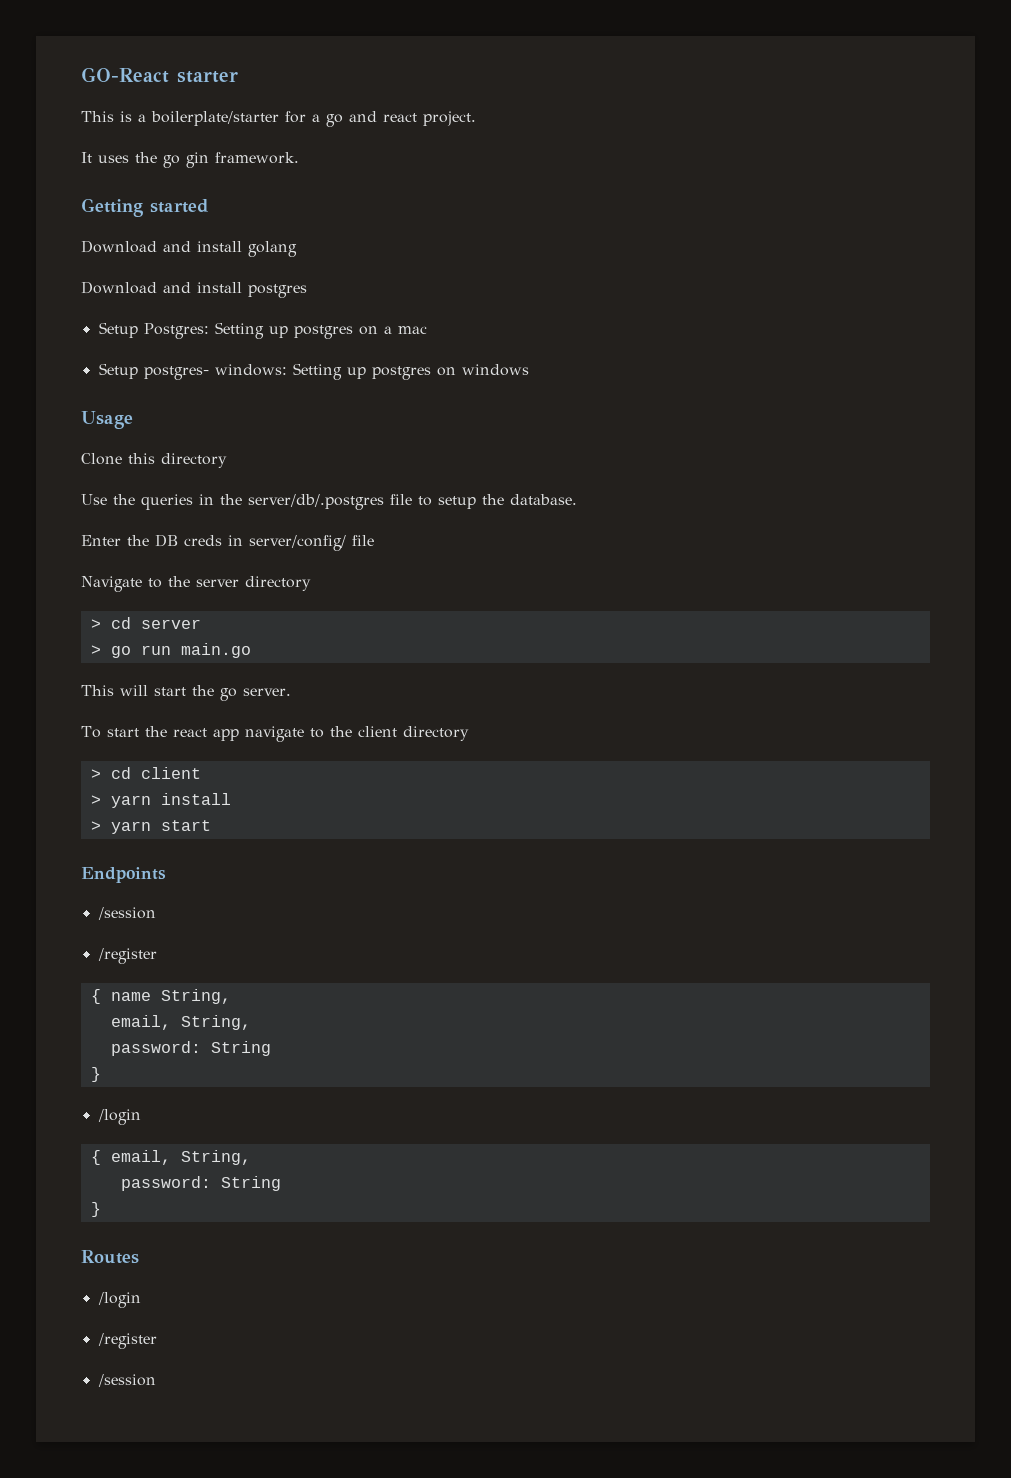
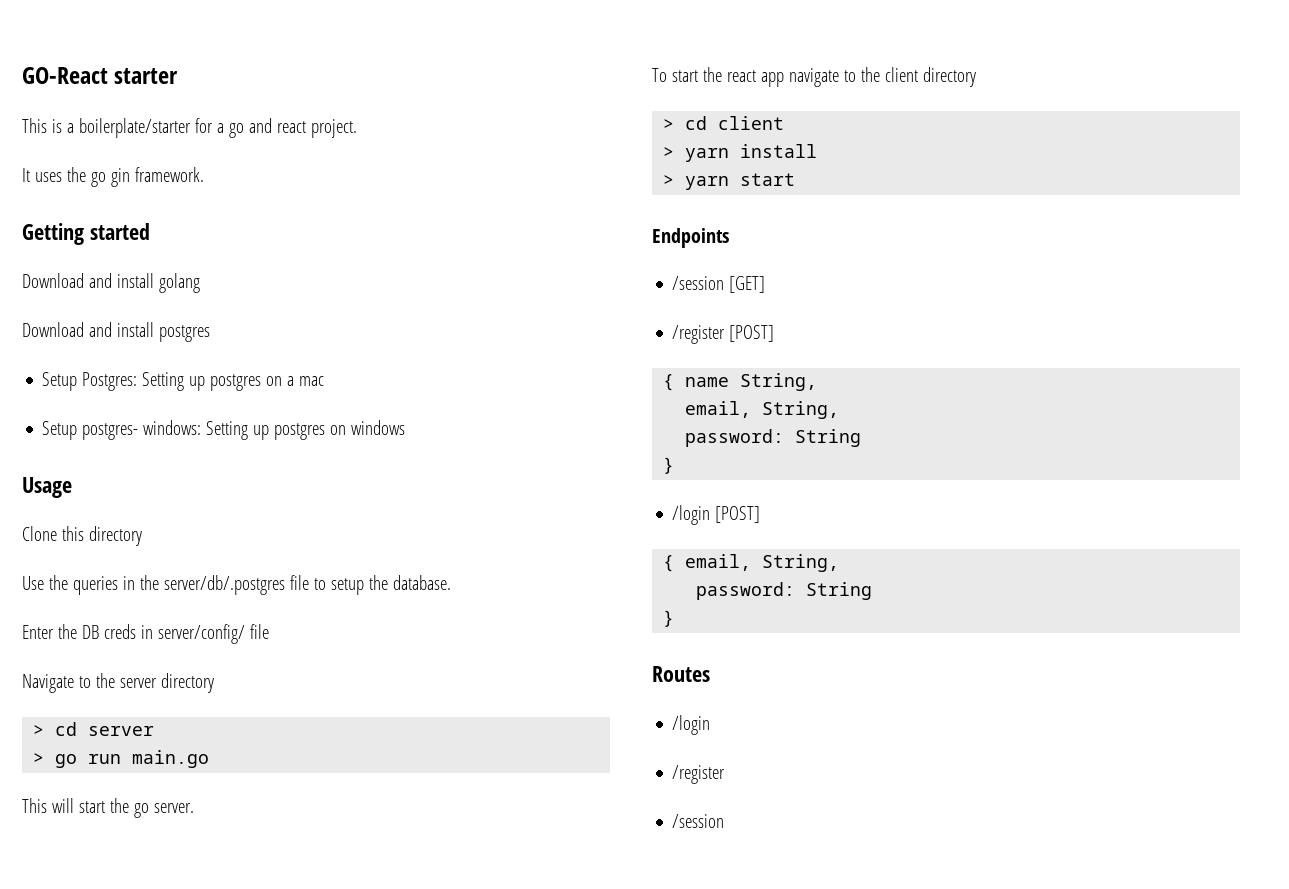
[97,948,157,964] // /register -> [729,276,766,293] [672,325,775,344] [GET] // /register [POST]
(141, 1117) none -> [715,506,761,523] [POST]

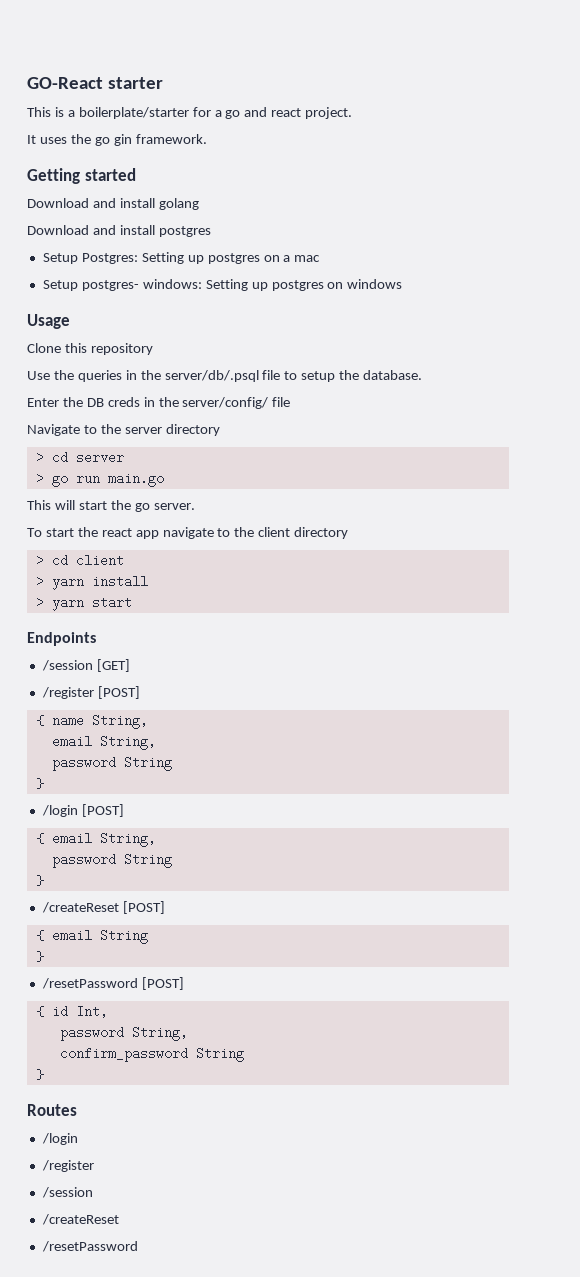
[88,526,142,546] directory -> [90,343,153,355] repository
[163,575,285,595] server/db/.postgres -> [164,370,259,382] server/db/.psql
(153, 632) none -> [158,397,179,407] the
[685,401,840,419] [685,429,785,447] email, String, // password: -> [51,735,156,750] [51,756,116,771] email String, // password
[685,554,840,572] [696,582,796,600] email, String, // password: -> [51,832,156,847] [51,853,172,868] [35,875,44,886] [41,901,165,914] [35,929,148,944] [35,951,44,962] [41,977,184,990] [35,1005,108,1018] [59,1026,188,1041] [59,1047,188,1062] email String, // password String // } // /createReset [POST] // { email String // } // /resetPassword [POST] // { id Int, // password String, // confirm_password
(725, 821) none -> [41,1214,119,1225] [41,1241,138,1252] // /createReset // /resetPassword

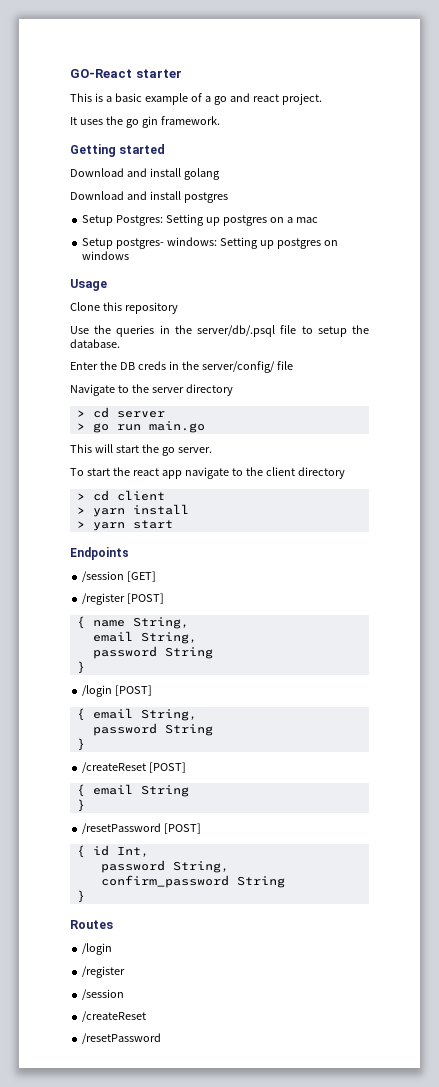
[78,107,211,119] boilerplate/starter for -> [114,93,202,105] basic example of

